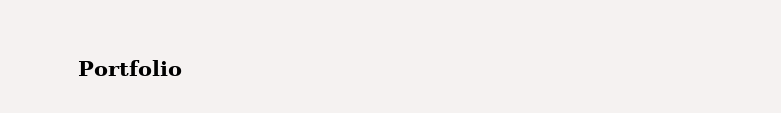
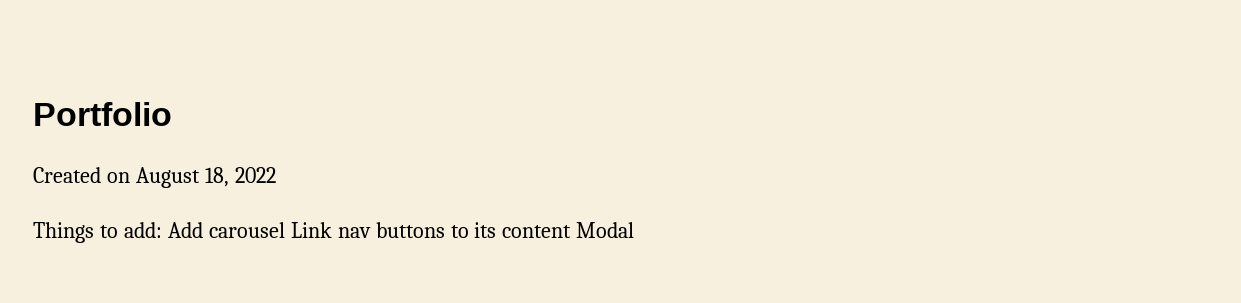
(182, 68) none -> [33,167,276,188] [33,222,635,243] // Created on August 18, 2022 // Things to add: Add carousel Link nav buttons to its content Modal

